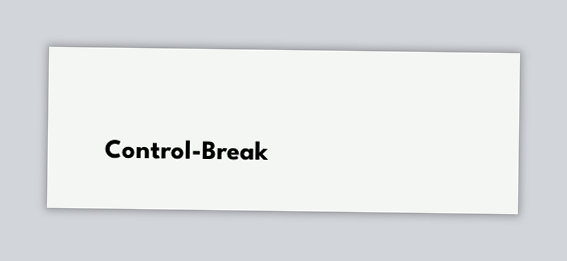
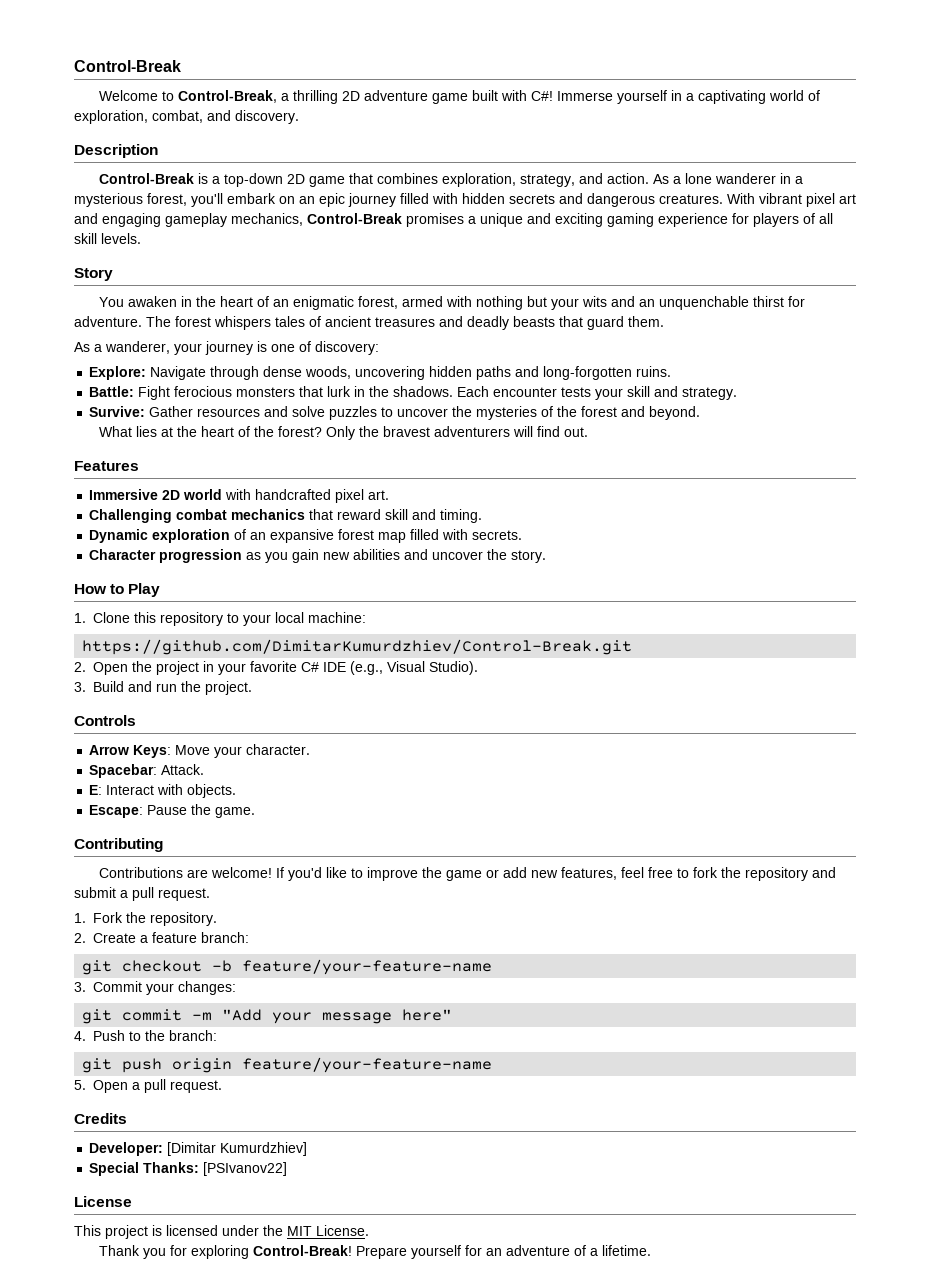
[104,138,269,161] Control-Break -> [74,60,181,72] [98,90,820,104] [74,110,299,124] [74,144,158,158] [98,173,803,187] [74,193,856,207] [74,213,833,227] [74,233,141,244] [74,268,113,281] [98,296,805,310] [74,316,664,330] [74,341,379,355] [89,366,672,380] [89,386,738,400] [89,406,701,420] [98,426,588,440] [74,461,139,471] [89,489,390,503] [89,509,483,523] [89,529,523,543] [89,549,547,563] [74,583,161,597] [74,612,367,626] [82,639,633,655] [74,661,479,675] [74,681,253,695] [74,715,136,726] [89,744,311,758] [89,764,205,778] [89,784,237,798] [89,804,256,818] [74,838,163,852] [98,867,836,881] [74,887,210,901] [74,912,218,926] [74,932,250,943] [82,959,493,975] [74,981,237,995] [82,1009,453,1024] [74,1030,218,1041] [82,1057,493,1073] [74,1079,223,1093] [74,1113,127,1124] [89,1142,308,1156] [89,1162,288,1176] [74,1196,132,1207] [74,1225,369,1239] [98,1245,651,1259] Control-Break // Welcome to Control-Break, a thrilling 2D adventure game built with C#! Immerse yourself in a captivating world of exploration, combat, and discovery. // Description // Control-Break is a top-down 2D game that combines exploration, strategy, and action. As a lone wanderer in a mysterious forest, you'll embark on an epic journey filled with hidden secrets and dangerous creatures. With vibrant pixel art and engaging gameplay mechanics, Control-Break promises a unique and exciting gaming experience for players of all skill levels. // Story // You awaken in the heart of an enigmatic forest, armed with nothing but your wits and an unquenchable thirst for adventure. The forest whispers tales of ancient treasures and deadly beasts that guard them. // As a wanderer, your journey is one of discovery: // Explore: Navigate through dense woods, uncovering hidden paths and long-forgotten ruins. // Battle: Fight ferocious monsters that lurk in the shadows. Each encounter tests your skill and strategy. // Survive: Gather resources and solve puzzles to uncover the mysteries of the forest and beyond. // What lies at the heart of the forest? Only the bravest adventurers will find out. // Features // Immersive 2D world with handcrafted pixel art. // Challenging combat mechanics that reward skill and timing. // Dynamic exploration of an expansive forest map filled with secrets. // Character progression as you gain new abilities and uncover the story. // How to Play // 1. Clone this repository to your local machine: // https://github.com/DimitarKumurdzhiev/Control-Break.git // 2. Open the project in your favorite C# IDE (e.g., Visual Studio). // 3. Build and run the project. // Controls // Arrow Keys: Move your character. // Spacebar: Attack. // E: Interact with objects. // Escape: Pause the game. // Contributing // Contributions are welcome! If you'd like to improve the game or add new features, feel free to fork the repository and submit a pull request. // 1. Fork the repository. // 2. Create a feature branch: // git checkout -b feature/your-feature-name // 3. Commit your changes: // git commit -m "Add your message here" // 4. Push to the branch: // git push origin feature/your-feature-name // 5. Open a pull request. // Credits // Developer: [Dimitar Kumurdzhiev] // Special Thanks: [PSIvanov22] // License // This project is licensed under the MIT License. // Thank you for exploring Control-Break! Prepare yourself for an adventure of a lifetime.

